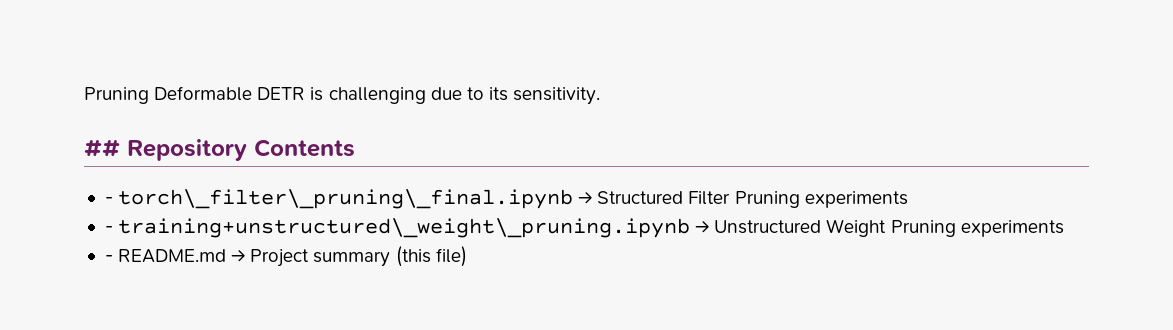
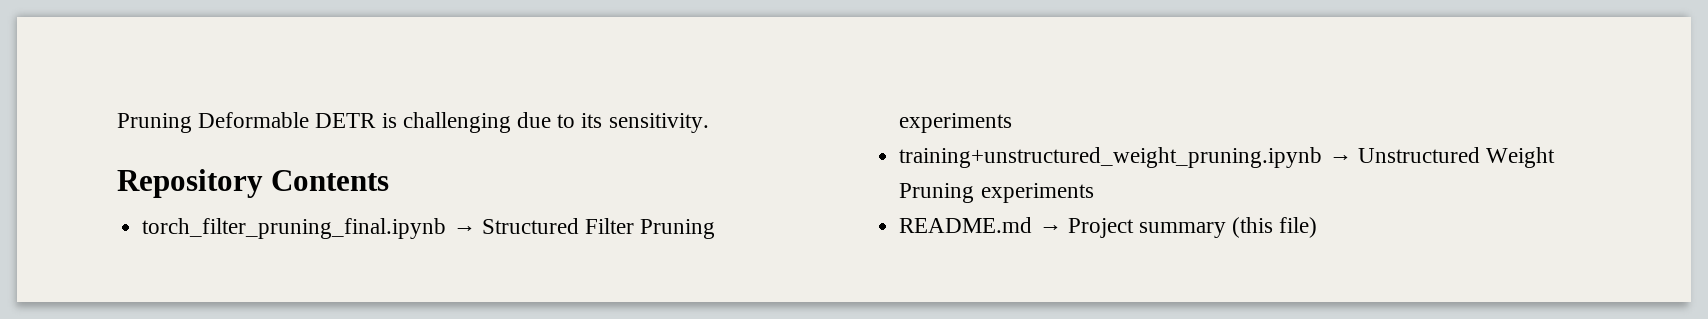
[84,139,120,157] ## -> (709, 123) none
[104,189,574,209] - torch\_filter\_pruning\_final.ipynb -> [142,218,447,239] torch_filter_pruning_final.ipynb
[104,218,691,238] - training+unstructured\_weight\_pruning.ipynb -> [899,147,1323,168] training+unstructured_weight_pruning.ipynb
[104,255,113,262] - -> (1094, 193) none

